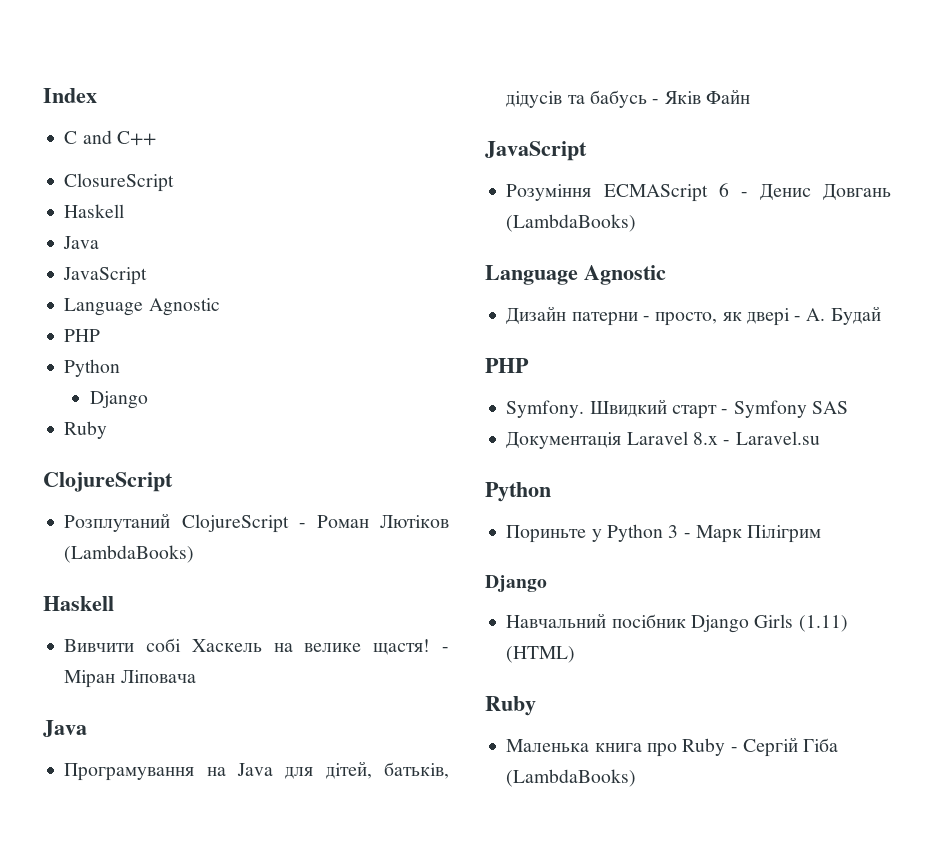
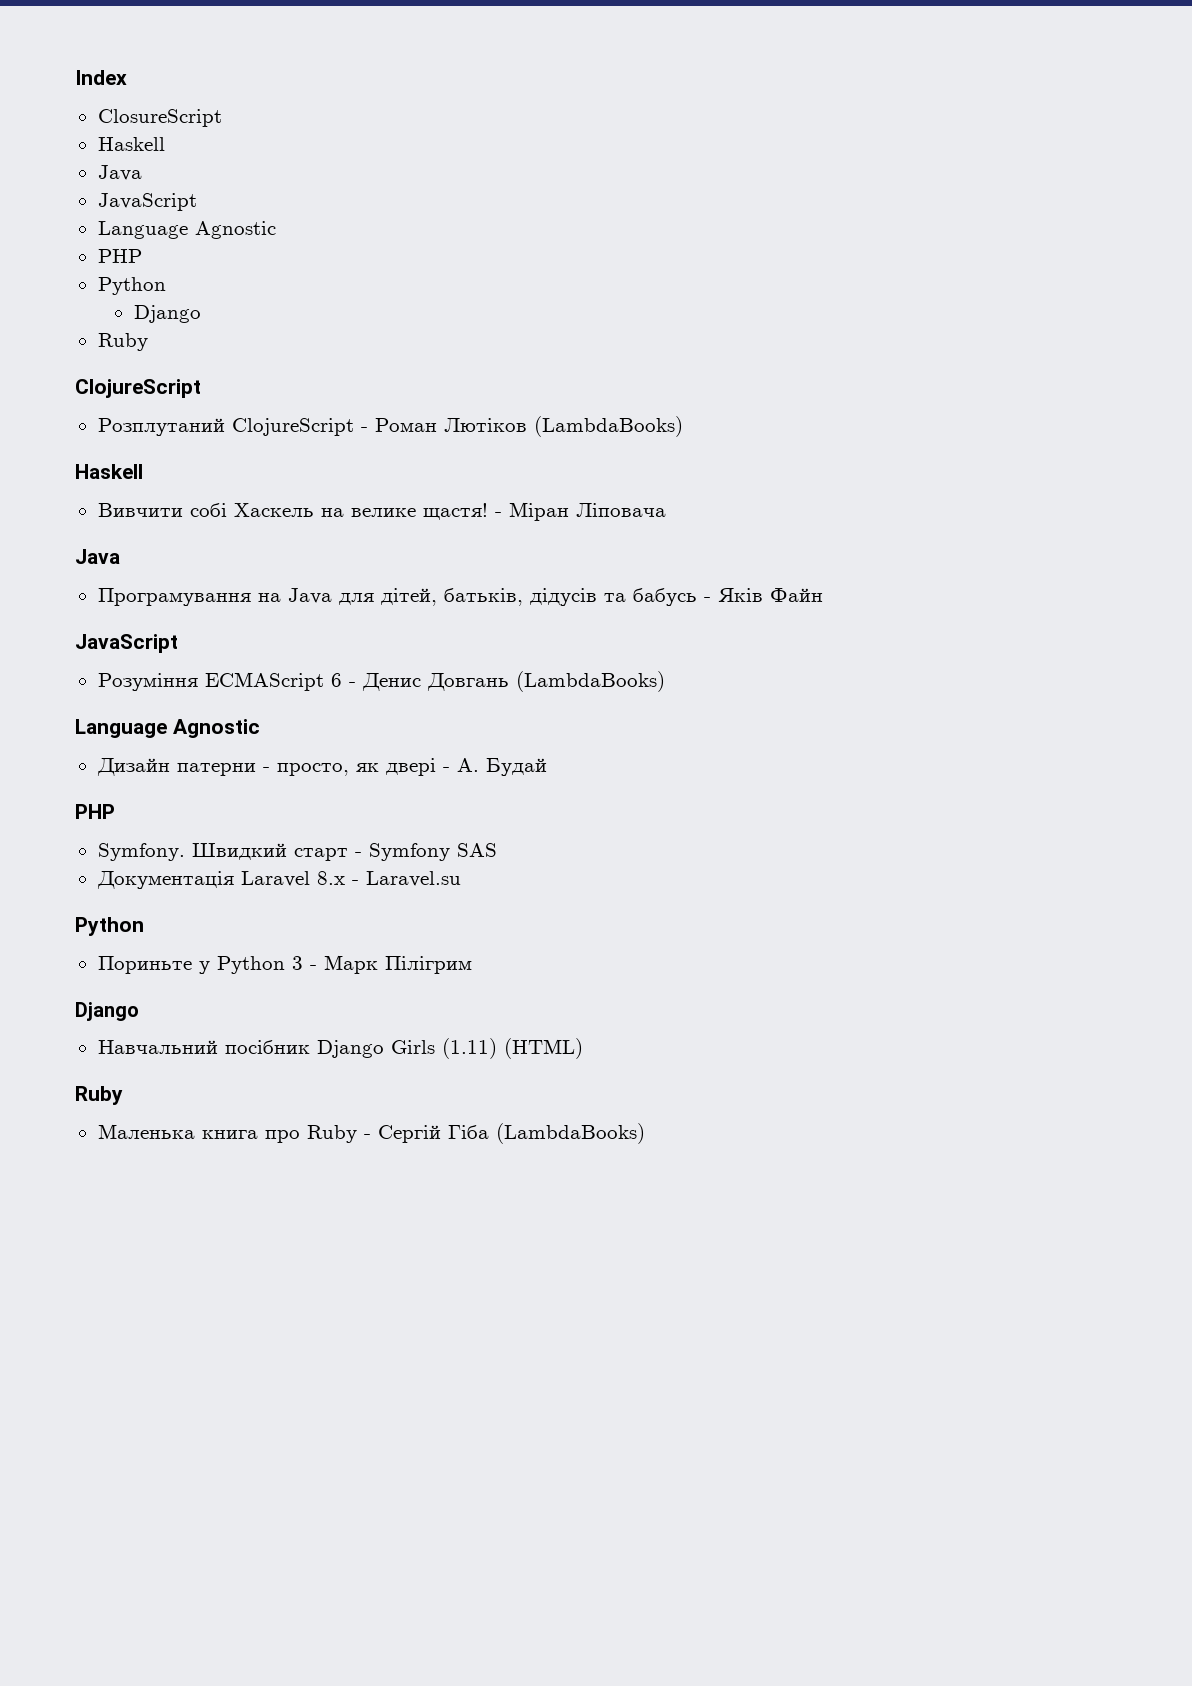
[64,130,156,146] // C and C++ -> (127, 77) none

